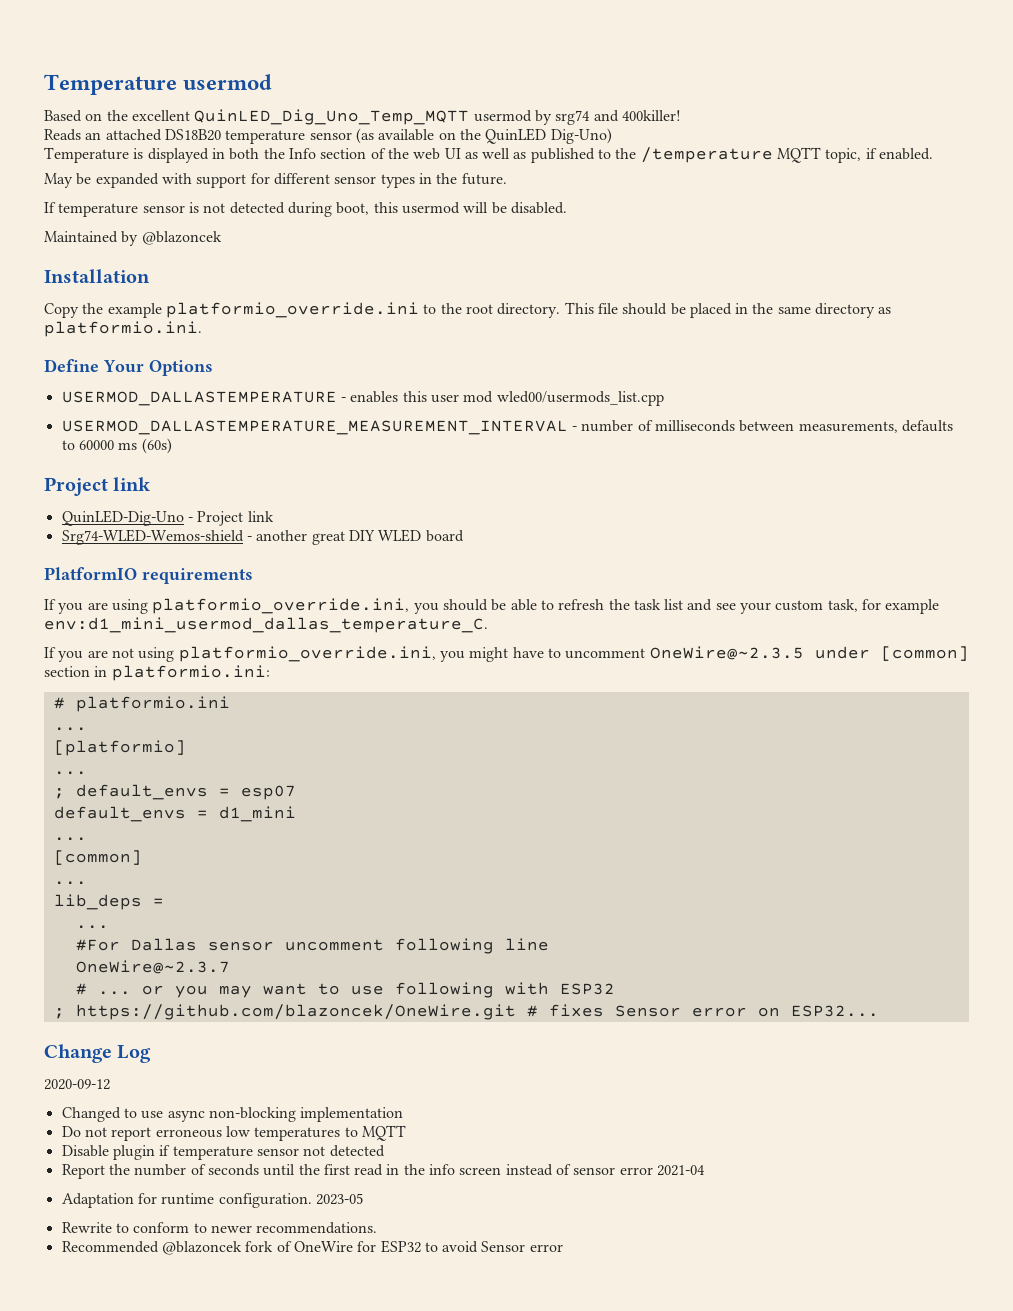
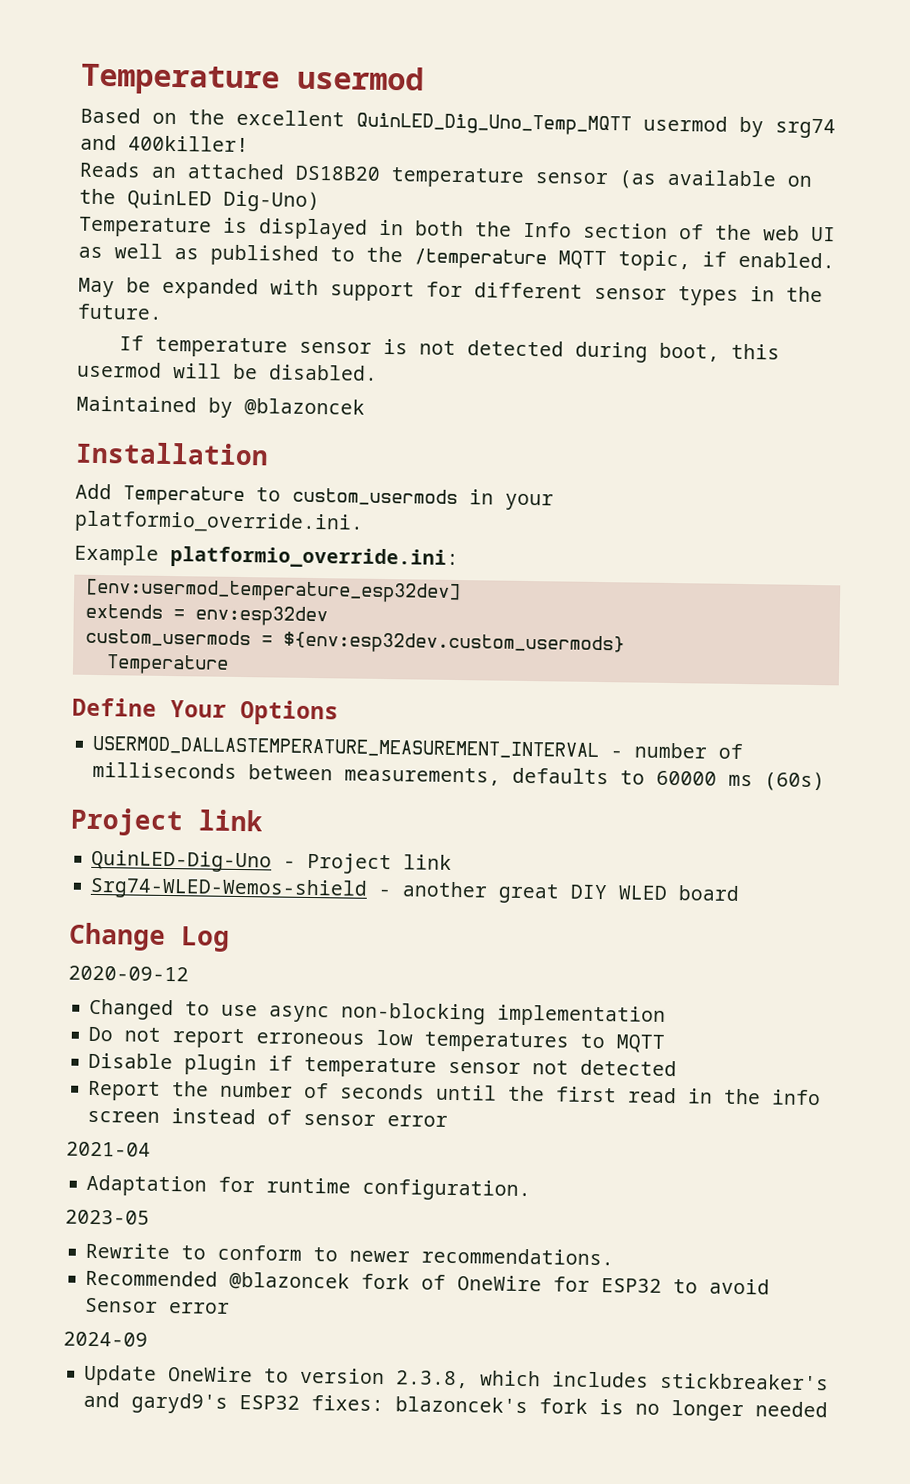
[44,302,892,318] [44,321,202,337] [44,359,213,376] [61,391,664,406] Copy the example platformio_override.ini to the root directory. This file should be placed in the same directory as platformio.ini. // Define Your Options // USERMOD_DALLASTEMPERATURE - enables this user mod wled00/usermods_list.cpp -> [75,483,554,511] [74,510,364,535] [74,544,459,571] [84,578,461,604] [84,603,328,627] [84,628,625,656] [105,654,229,675] [72,697,339,726] Add Temperature to custom_usermods in your platformio_override.ini. // Example platformio_override.ini: // [env:usermod_temperature_esp32dev] // extends = env:esp32dev // custom_usermods = ${env:esp32dev.custom_usermods} // Temperature // Define Your Options
[44,567,253,584] [44,598,940,614] [44,617,488,633] [44,646,969,662] [44,665,270,681] [53,696,230,712] [53,727,87,731] [53,740,186,756] [53,771,87,775] [53,784,296,800] [53,806,296,822] [53,837,87,841] [53,850,142,865] [53,881,87,885] [53,894,164,910] [75,925,109,929] [75,938,549,954] [75,960,230,974] [75,982,615,998] [53,1004,879,1020] // PlatformIO requirements // If you are using platformio_override.ini, you should be able to refresh the task list and see your custom task, for example env:d1_mini_usermod_dallas_temperature_C. // If you are not using platformio_override.ini, you might have to uncomment OneWire@~2.3.5 under [common] section in platformio.ini: // # platformio.ini // ... // [platformio] // ... // ; default_envs = esp07 // default_envs = d1_mini // ... // [common] // ... // lib_deps = // ... // #For Dallas sensor uncomment following line // OneWire@~2.3.7 // # ... or you may want to use following with ESP32 // ; https://github.com/blazoncek/OneWire.git # fixes Sensor error on ESP32... -> (741, 893) none
(653, 1171) none -> (449, 1121) //
(312, 1200) none -> (532, 1190) //
(563, 1248) none -> [63,1331,148,1347] [83,1364,830,1391] [83,1391,829,1422] // 2024-09 // Update OneWire to version 2.3.8, which includes stickbreaker's and garyd9's ESP32 fixes: blazoncek's fork is no longer needed

